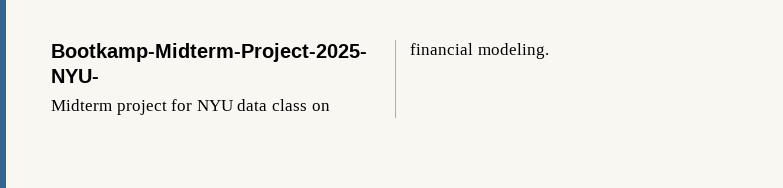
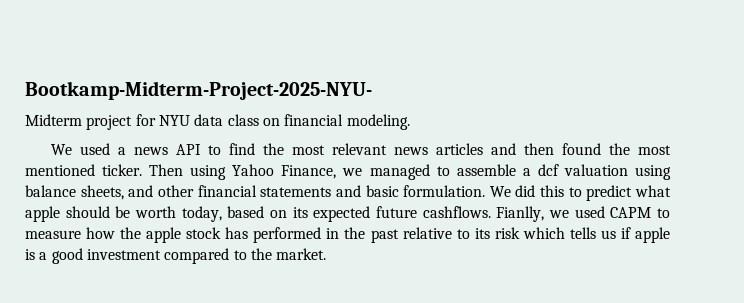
(549, 51) none -> [50,143,671,155] [25,164,672,180] [25,185,671,201] [25,206,670,222] [25,227,670,243] [25,248,327,264] // We used a news API to find the most relevant news articles and then found the most mentioned ticker. Then using Yahoo Finance, we managed to assemble a dcf valuation using balance sheets, and other financial statements and basic formulation. We did this to predict what apple should be worth today, based on its expected future cashflows. Fianlly, we used CAPM to measure how the apple stock has performed in the past relative to its risk which tells us if apple is a good investment compared to the market.

